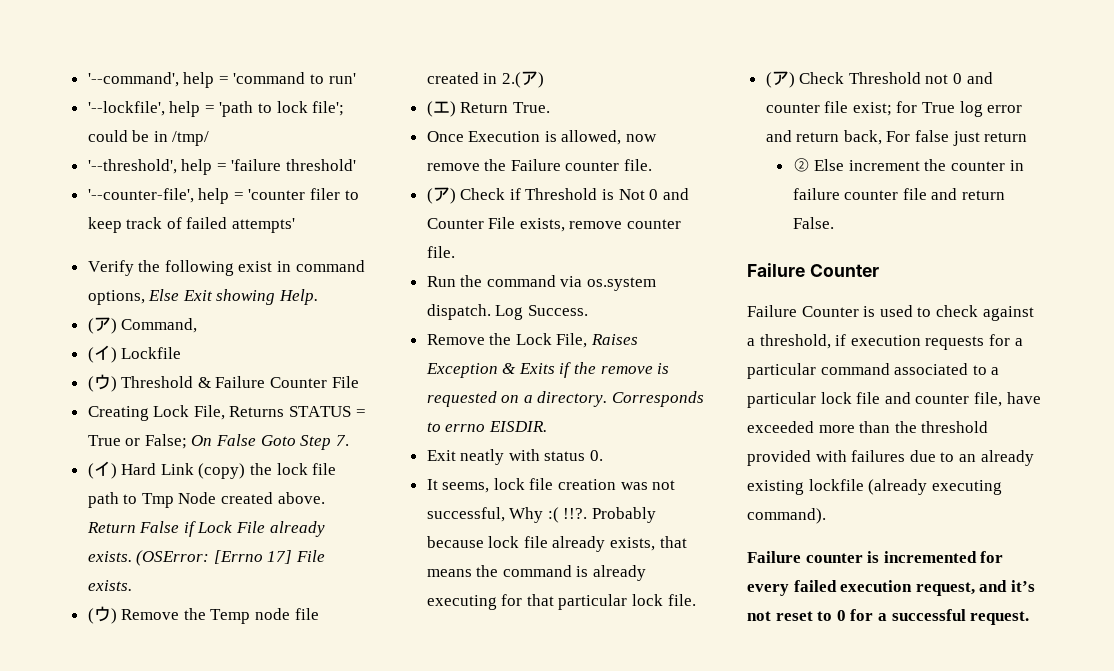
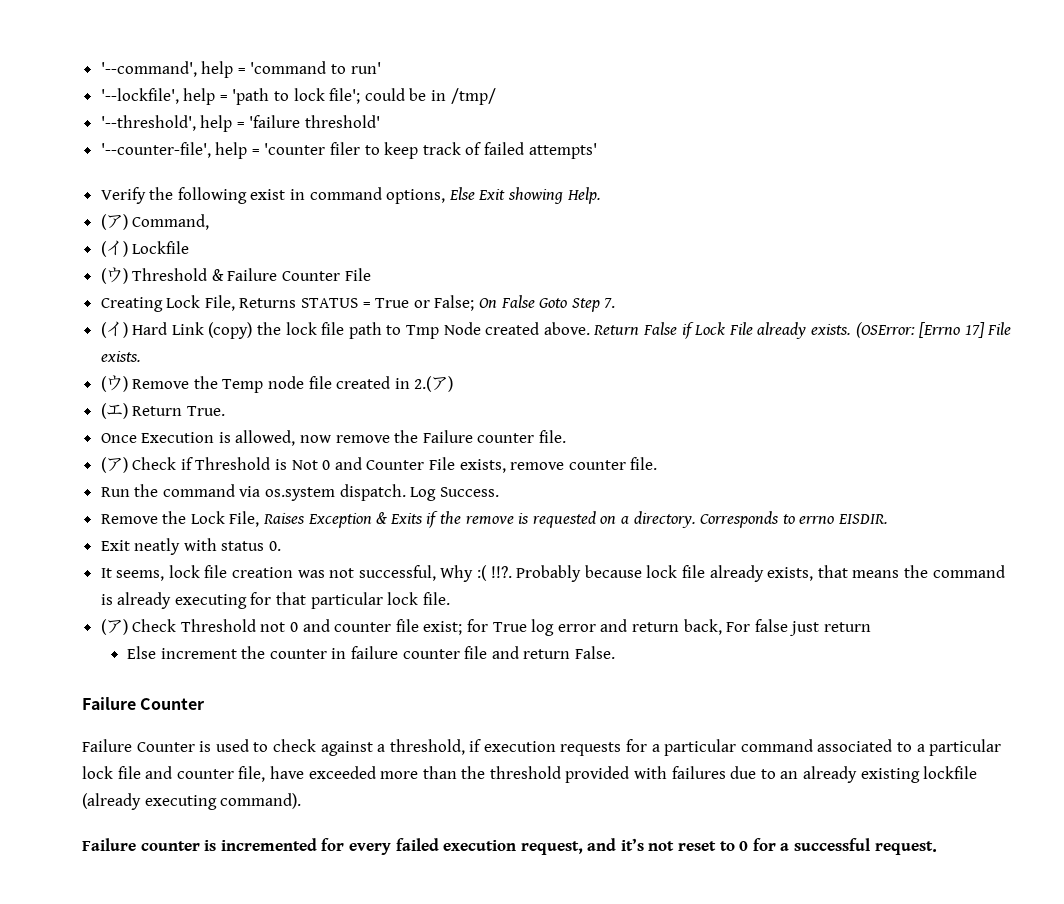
[792,158,810,172] ② -> (871, 627) none

